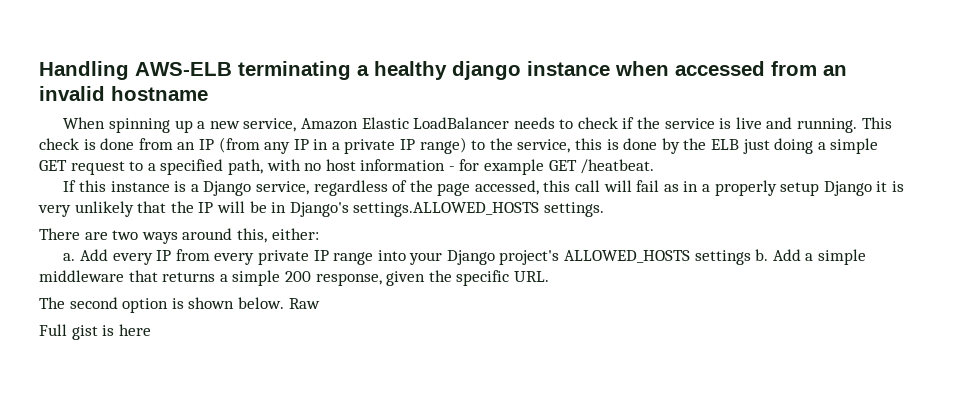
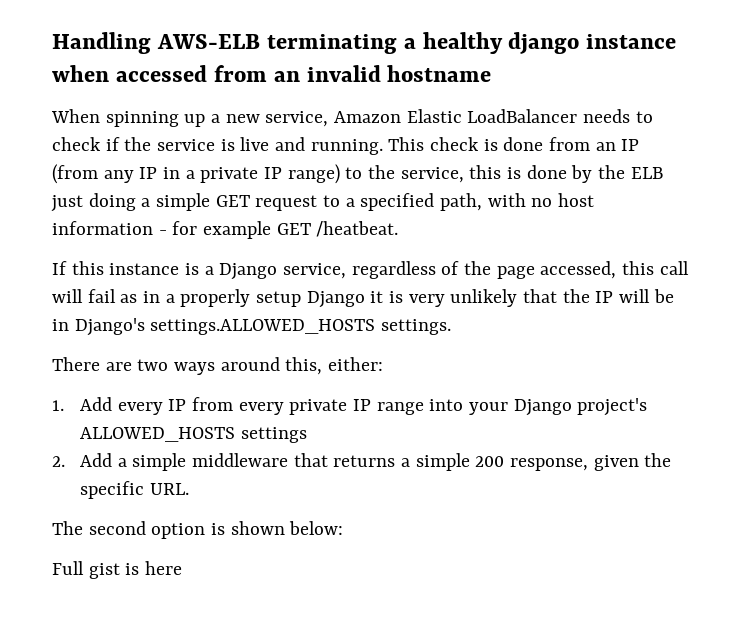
[63,253,76,261] a. -> [52,400,64,411] 1.
[755,249,769,261] b. -> [52,456,65,467] // 2.
[237,297,320,309] below. Raw -> [289,521,344,535] below:

